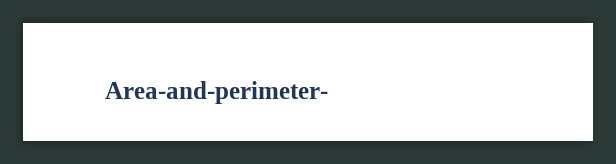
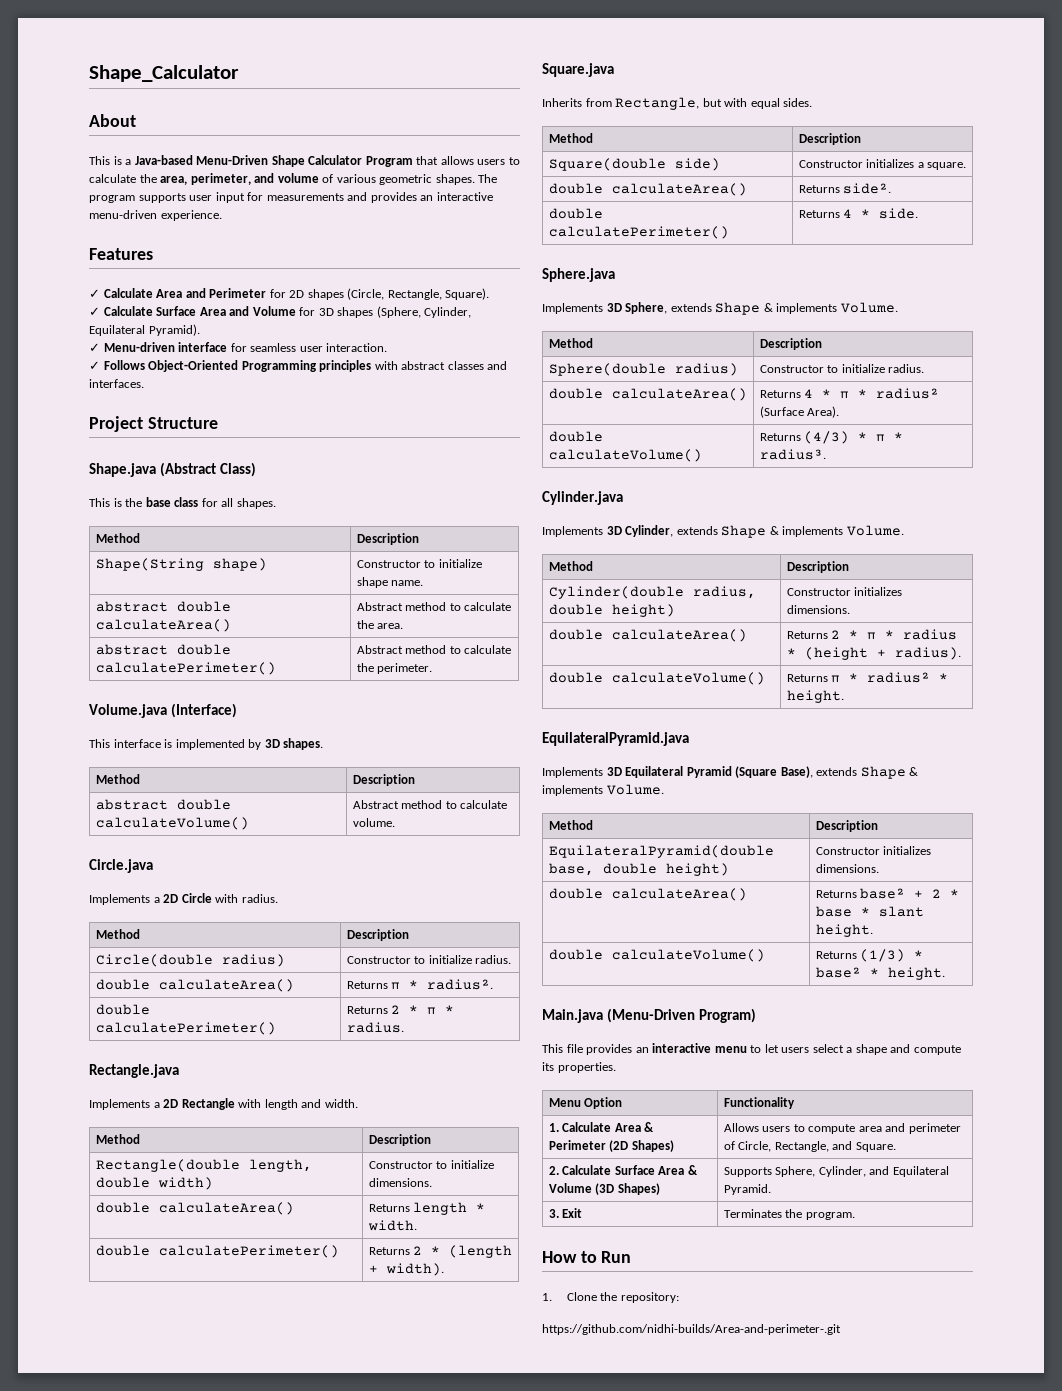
[105,81,328,104] Area-and-perimeter- -> [89,65,239,82] [89,114,136,127] [89,155,520,167] [89,173,498,185] [89,192,493,203] [89,210,222,221] [89,248,153,260] [89,288,490,300] [89,306,472,318] [89,324,200,336] [89,342,388,352] [89,360,508,372] [89,379,144,388] [89,416,218,432] [89,462,257,477] [89,497,276,509] [95,533,140,543] [356,533,419,545] [95,558,267,571] [356,559,482,568] [356,577,424,588] [95,601,231,612] [95,619,231,632] [356,602,512,611] [356,620,404,629] [95,644,231,655] [95,662,276,675] [356,645,512,654] [356,663,433,674] [89,703,238,718] [89,738,324,750] [95,774,140,784] [352,774,415,786] [95,799,231,810] [95,817,249,830] [352,800,508,809] [352,818,395,827] [89,859,153,873] [89,893,278,905] [95,929,140,939] [346,929,409,941] [95,954,285,967] [346,955,512,964] [95,979,294,992] [346,979,494,990] [95,1004,150,1015] [95,1022,276,1035] [346,1005,455,1015] [346,1022,404,1033] [89,1064,179,1078] [89,1098,358,1110] [95,1134,140,1144] [368,1134,431,1146] [95,1159,312,1172] [95,1177,213,1190] [368,1160,494,1169] [368,1178,432,1187] [95,1202,294,1215] [368,1202,486,1215] [367,1220,417,1231] [95,1245,339,1258] [368,1245,513,1258] [368,1263,444,1276] [542,63,614,77] [542,97,813,110] [548,133,593,143] [798,133,861,145] [548,158,720,171] [798,159,967,170] [548,183,747,196] [798,183,892,194] [548,208,603,219] [548,226,729,239] [798,208,919,219] [542,268,615,282] [542,302,898,315] [548,338,593,348] [759,338,822,350] [548,363,738,376] [759,364,925,373] [548,388,747,401] [759,388,940,399] [759,406,840,418] [548,431,603,442] [548,449,702,462] [759,431,904,444] [759,449,826,460] [542,491,623,505] [542,525,904,538] [548,561,593,571] [786,561,849,573] [548,586,756,599] [548,604,675,617] [786,587,903,596] [786,605,850,614] [548,629,747,642] [786,629,958,640] [786,647,961,660] [548,672,765,685] [786,672,949,683] [786,690,844,703] [542,732,689,746] [542,766,919,779] [542,784,664,796] [548,820,593,830] [815,820,878,832] [548,845,774,858] [548,863,729,876] [815,846,932,855] [815,864,879,873] [548,888,747,901] [815,888,960,899] [815,906,924,917] [815,924,873,937] [548,949,765,962] [815,949,924,962] [815,967,945,980] [542,1008,757,1023] [542,1043,961,1055] [542,1062,616,1073] [548,1097,623,1109] [723,1097,795,1109] [548,1122,655,1132] [548,1140,674,1152] [723,1123,961,1134] [723,1141,896,1152] [548,1165,698,1175] [548,1183,660,1195] [723,1166,949,1177] [723,1184,771,1195] [548,1208,583,1218] [723,1209,855,1220] [542,1251,632,1263] [542,1292,679,1303] [542,1324,841,1335] Shape_Calculator // About // This is a Java-based Menu-Driven Shape Calculator Program that allows users to calculate the area, perimeter, and volume of various geometric shapes. The program supports user input for measurements and provides an interactive menu-driven experience. // Features // ✓ Calculate Area and Perimeter for 2D shapes (Circle, Rectangle, Square). // ✓ Calculate Surface Area and Volume for 3D shapes (Sphere, Cylinder, Equilateral Pyramid). // ✓ Menu-driven interface for seamless user interaction. // ✓ Follows Object-Oriented Programming principles with abstract classes and interfaces. // Project Structure // Shape.java (Abstract Class) // This is the base class for all shapes. // Method | Description // Shape(String shape) | Constructor to initialize shape name. // abstract double calculateArea() | Abstract method to calculate the area. // abstract double calculatePerimeter() | Abstract method to calculate the perimeter. // Volume.java (Interface) // This interface is implemented by 3D shapes. // Method | Description // abstract double calculateVolume() | Abstract method to calculate volume. // Circle.java // Implements a 2D Circle with radius. // Method | Description // Circle(double radius) | Constructor to initialize radius. // double calculateArea() | Returns π * radius². // double calculatePerimeter() | Returns 2 * π * radius. // Rectangle.java // Implements a 2D Rectangle with length and width. // Method | Description // Rectangle(double length, double width) | Constructor to initialize dimensions. // double calculateArea() | Returns length * width. // double calculatePerimeter() | Returns 2 * (length + width). // Square.java // Inherits from Rectangle, but with equal sides. // Method | Description // Square(double side) | Constructor initializes a square. // double calculateArea() | Returns side². // double calculatePerimeter() | Returns 4 * side. // Sphere.java // Implements 3D Sphere, extends Shape & implements Volume. // Method | Description // Sphere(double radius) | Constructor to initialize radius. // double calculateArea() | Returns 4 * π * radius² (Surface Area). // double calculateVolume() | Returns (4/3) * π * radius³. // Cylinder.java // Implements 3D Cylinder, extends Shape & implements Volume. // Method | Description // Cylinder(double radius, double height) | Constructor initializes dimensions. // double calculateArea() | Returns 2 * π * radius * (height + radius). // double calculateVolume() | Returns π * radius² * height. // EquilateralPyramid.java // Implements 3D Equilateral Pyramid (Square Base), extends Shape & implements Volume. // Method | Description // EquilateralPyramid(double base, double height) | Constructor initializes dimensions. // double calculateArea() | Returns base² + 2 * base * slant height. // double calculateVolume() | Returns (1/3) * base² * height. // Main.java (Menu-Driven Program) // This file provides an interactive menu to let users select a shape and compute its properties. // Menu Option | Functionality // 1. Calculate Area & Perimeter (2D Shapes) | Allows users to compute area and perimeter of Circle, Rectangle, and Square. // 2. Calculate Surface Area & Volume (3D Shapes) | Supports Sphere, Cylinder, and Equilateral Pyramid. // 3. Exit | Terminates the program. // How to Run // 1. Clone the repository: // https://github.com/nidhi-builds/Area-and-perimeter-.git

